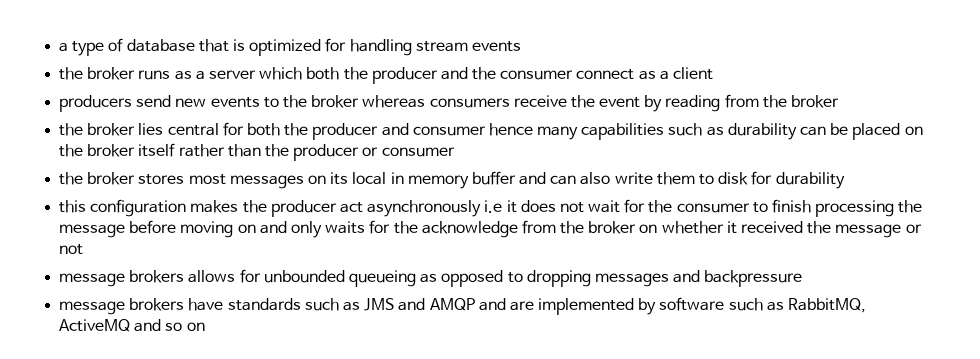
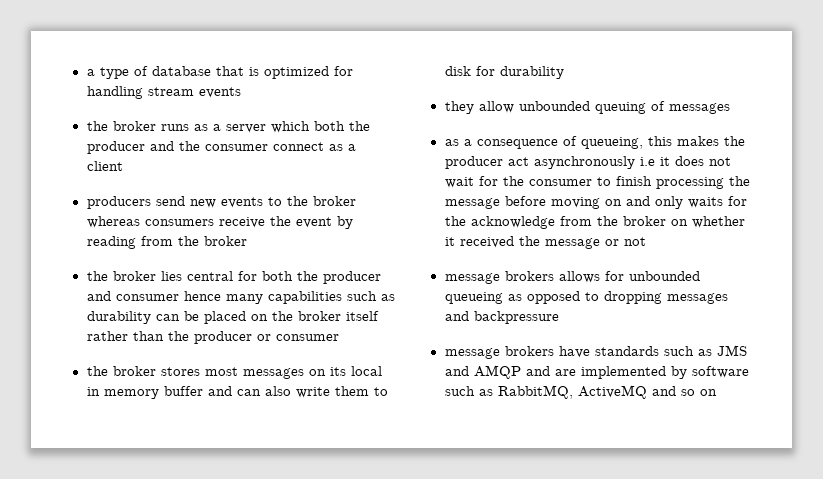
[59,199,187,217] this configuration -> [444,101,730,114] [444,136,672,149] they allow unbounded queuing of messages // as a consequence of queueing, this

